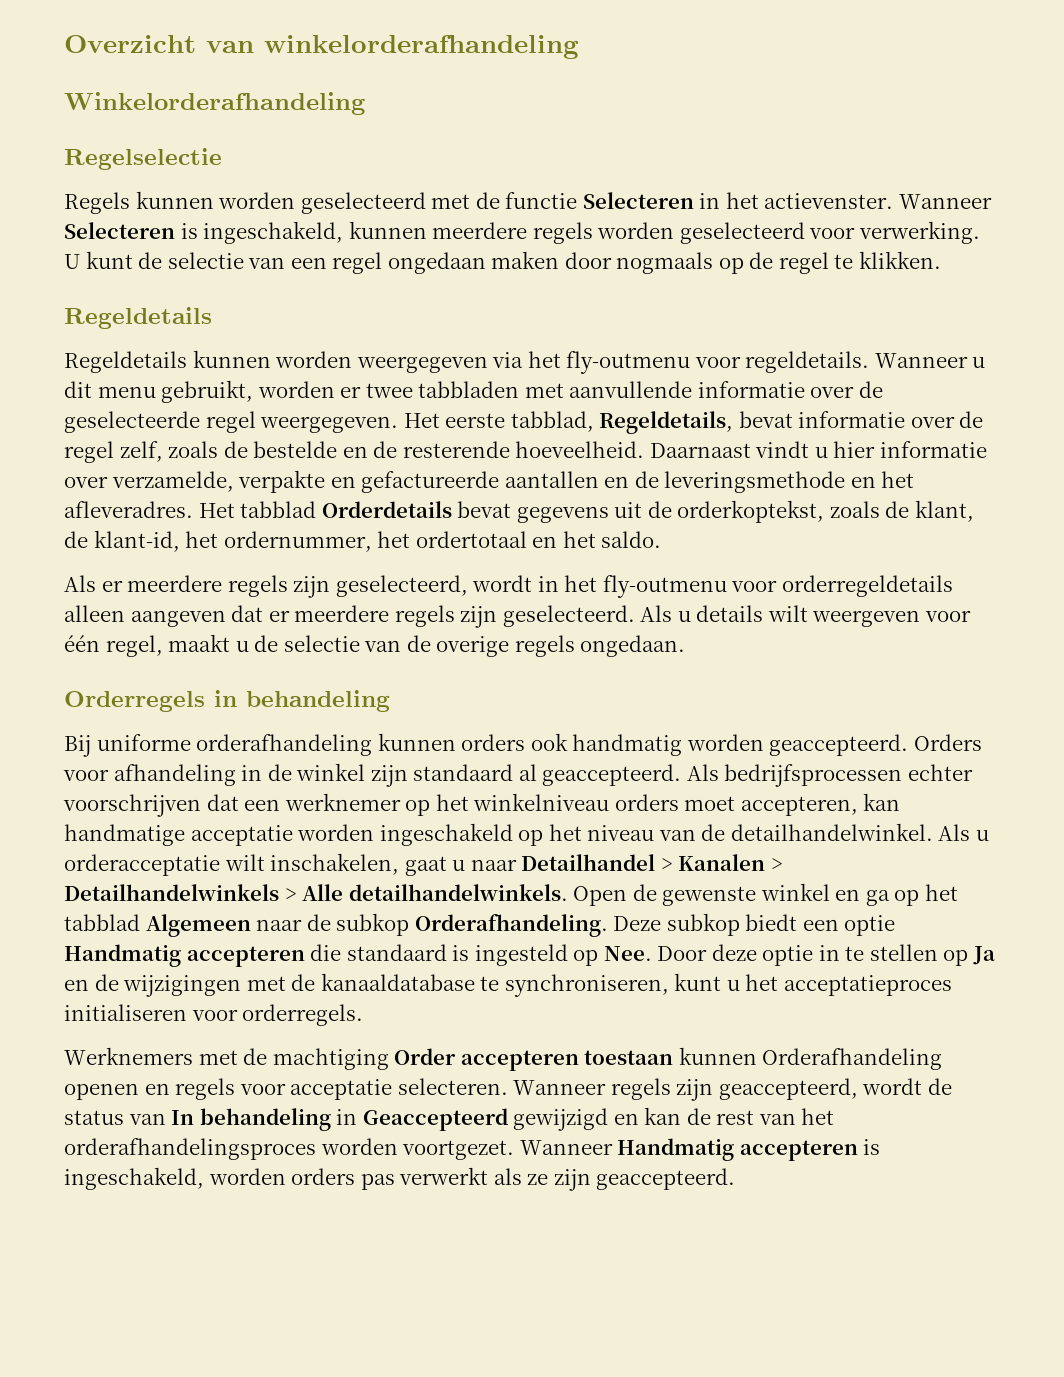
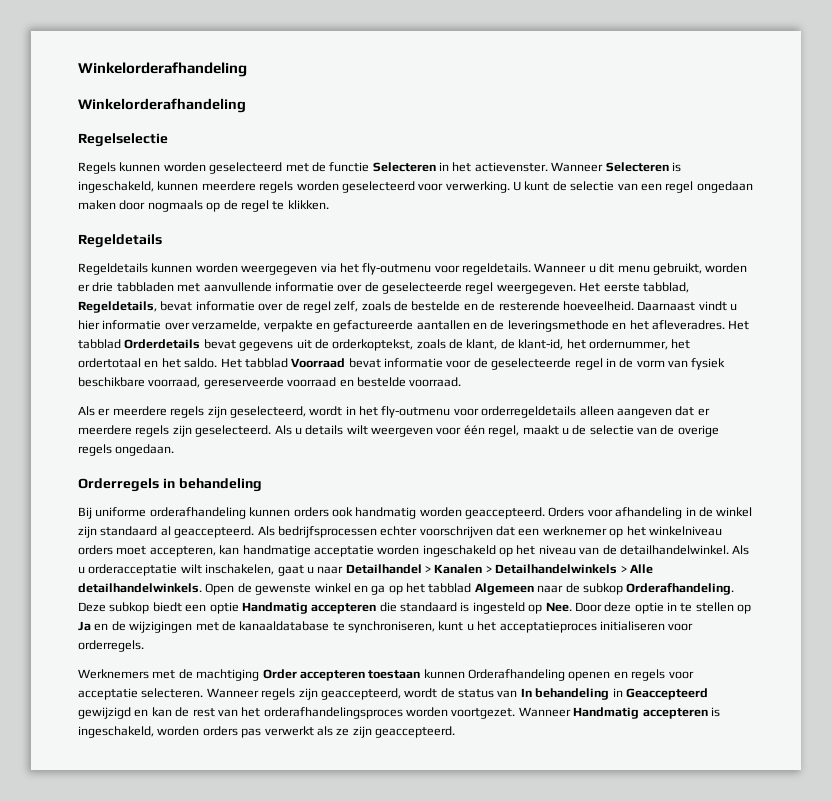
[64,35,579,59] Overzicht van winkelorderafhandeling -> [78,62,247,77] Winkelorderafhandeling
[365,383,413,398] twee -> [92,282,114,292] drie
(662, 539) none -> [220,358,726,370] [78,377,462,389] Het tabblad Voorraad bevat informatie voor de geselecteerde regel in de vorm van fysiek beschikbare voorraad, gereserveerde voorraad en bestelde voorraad.

